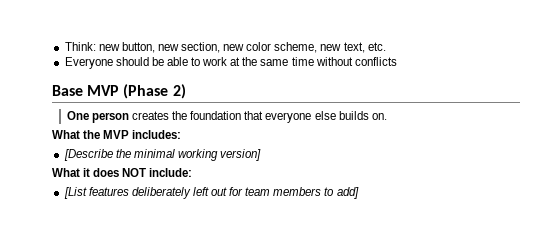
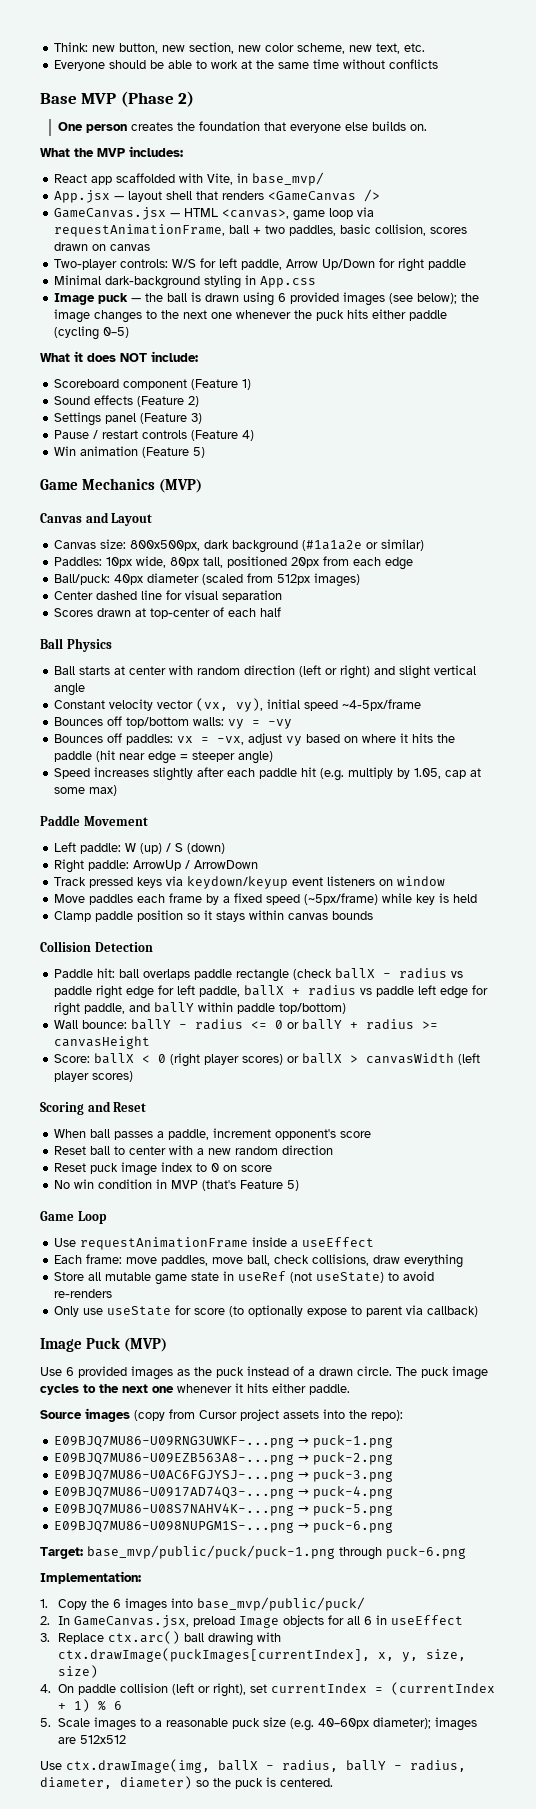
[63,149,262,161] [Describe the minimal working version] -> [54,172,325,186] [54,189,381,203] [54,207,375,221] [54,224,468,237] [54,242,151,251] [54,258,467,272] [54,275,317,289] [54,292,480,306] [54,309,448,323] [54,326,130,340] React app scaffolded with Vite, in base_mvp/ // App.jsx — layout shell that renders <GameCanvas /> // GameCanvas.jsx — HTML <canvas>, game loop via requestAnimationFrame, ball + two paddles, basic collision, scores drawn on canvas // Two-player controls: W/S for left paddle, Arrow Up/Down for right paddle // Minimal dark-background styling in App.css // Image puck — the ball is drawn using 6 provided images (see below); the image changes to the next one whenever the puck hits either paddle (cycling 0–5)
[63,187,359,199] [List features deliberately left out for team members to add] -> [54,379,252,390] [54,395,200,407] [54,412,203,426] [54,430,255,441] [54,446,206,458] [40,478,202,493] [40,512,153,526] [54,539,425,553] [54,556,414,570] [54,573,361,587] [54,590,283,602] [54,607,282,619] [40,638,112,652] [54,665,477,679] [54,683,86,696] [54,698,422,712] [54,716,293,729] [54,733,456,746] [54,750,274,764] [54,767,482,781] [54,785,118,796] [40,815,148,826] [54,842,226,854] [54,859,259,873] [54,876,446,889] [54,893,478,905] [54,910,374,922] [40,941,153,952] [54,968,464,982] [54,985,489,999] [54,1002,347,1016] [54,1019,439,1030] [54,1036,151,1049] [54,1053,481,1067] [54,1071,134,1082] [40,1101,147,1115] [54,1128,372,1140] [54,1145,334,1155] [54,1162,273,1176] [54,1179,300,1191] [40,1211,107,1224] [54,1237,375,1250] [54,1254,464,1268] [54,1271,435,1285] [54,1289,113,1298] [54,1305,479,1317] [40,1337,167,1352] [40,1366,488,1380] [40,1383,350,1395] [40,1408,403,1422] [54,1435,394,1448] [54,1452,394,1465] [54,1469,394,1482] [54,1486,394,1499] [54,1503,394,1516] [54,1520,394,1533] [40,1545,466,1560] [40,1571,141,1584] [40,1597,366,1612] [40,1615,464,1628] [40,1631,282,1646] [58,1648,467,1662] [58,1665,99,1678] [40,1682,496,1697] [58,1699,123,1712] [40,1717,478,1731] [58,1735,127,1744] [40,1759,466,1773] [40,1776,333,1789] Scoreboard component (Feature 1) // Sound effects (Feature 2) // Settings panel (Feature 3) // Pause / restart controls (Feature 4) // Win animation (Feature 5) // Game Mechanics (MVP) // Canvas and Layout // Canvas size: 800x500px, dark background (#1a1a2e or similar) // Paddles: 10px wide, 80px tall, positioned 20px from each edge // Ball/puck: 40px diameter (scaled from 512px images) // Center dashed line for visual separation // Scores drawn at top-center of each half // Ball Physics // Ball starts at center with random direction (left or right) and slight vertical angle // Constant velocity vector (vx, vy), initial speed ~4-5px/frame // Bounces off top/bottom walls: vy = -vy // Bounces off paddles: vx = -vx, adjust vy based on where it hits the paddle (hit near edge = steeper angle) // Speed increases slightly after each paddle hit (e.g. multiply by 1.05, cap at some max) // Paddle Movement // Left paddle: W (up) / S (down) // Right paddle: ArrowUp / ArrowDown // Track pressed keys via keydown/keyup event listeners on window // Move paddles each frame by a fixed speed (~5px/frame) while key is held // Clamp paddle position so it stays within canvas bounds // Collision Detection // Paddle hit: ball overlaps paddle rectangle (check ballX - radius vs paddle right edge for left paddle, ballX + radius vs paddle left edge for right paddle, and ballY within paddle top/bottom) // Wall bounce: ballY - radius <= 0 or ballY + radius >= canvasHeight // Score: ballX < 0 (right player scores) or ballX > canvasWidth (left player scores) // Scoring and Reset // When ball passes a paddle, increment opponent's score // Reset ball to center with a new random direction // Reset puck image index to 0 on score // No win condition in MVP (that's Feature 5) // Game Loop // Use requestAnimationFrame inside a useEffect // Each frame: move paddles, move ball, check collisions, draw everything // Store all mutable game state in useRef (not useState) to avoid re-renders // Only use useState for score (to optionally expose to parent via callback) // Image Puck (MVP) // Use 6 provided images as the puck instead of a drawn circle. The puck image cycles to the next one whenever it hits either paddle. // Source images (copy from Cursor project assets into the repo): // E09BJQ7MU86-U09RNG3UWKF-...png → puck-1.png // E09BJQ7MU86-U09EZB563A8-...png → puck-2.png // E09BJQ7MU86-U0AC6FGJYSJ-...png → puck-3.png // E09BJQ7MU86-U0917AD74Q3-...png → puck-4.png // E09BJQ7MU86-U08S7NAHV4K-...png → puck-5.png // E09BJQ7MU86-U098NUPGM1S-...png → puck-6.png // Target: base_mvp/public/puck/puck-1.png through puck-6.png // Implementation: // 1. Copy the 6 images into base_mvp/public/puck/ // 2. In GameCanvas.jsx, preload Image objects for all 6 in useEffect // 3. Replace ctx.arc() ball drawing with ctx.drawImage(puckImages[currentIndex], x, y, size, size) // 4. On paddle collision (left or right), set currentIndex = (currentIndex + 1) % 6 // 5. Scale images to a reasonable puck size (e.g. 40–60px diameter); images are 512x512 // Use ctx.drawImage(img, ballX - radius, ballY - radius, diameter, diameter) so the puck is centered.

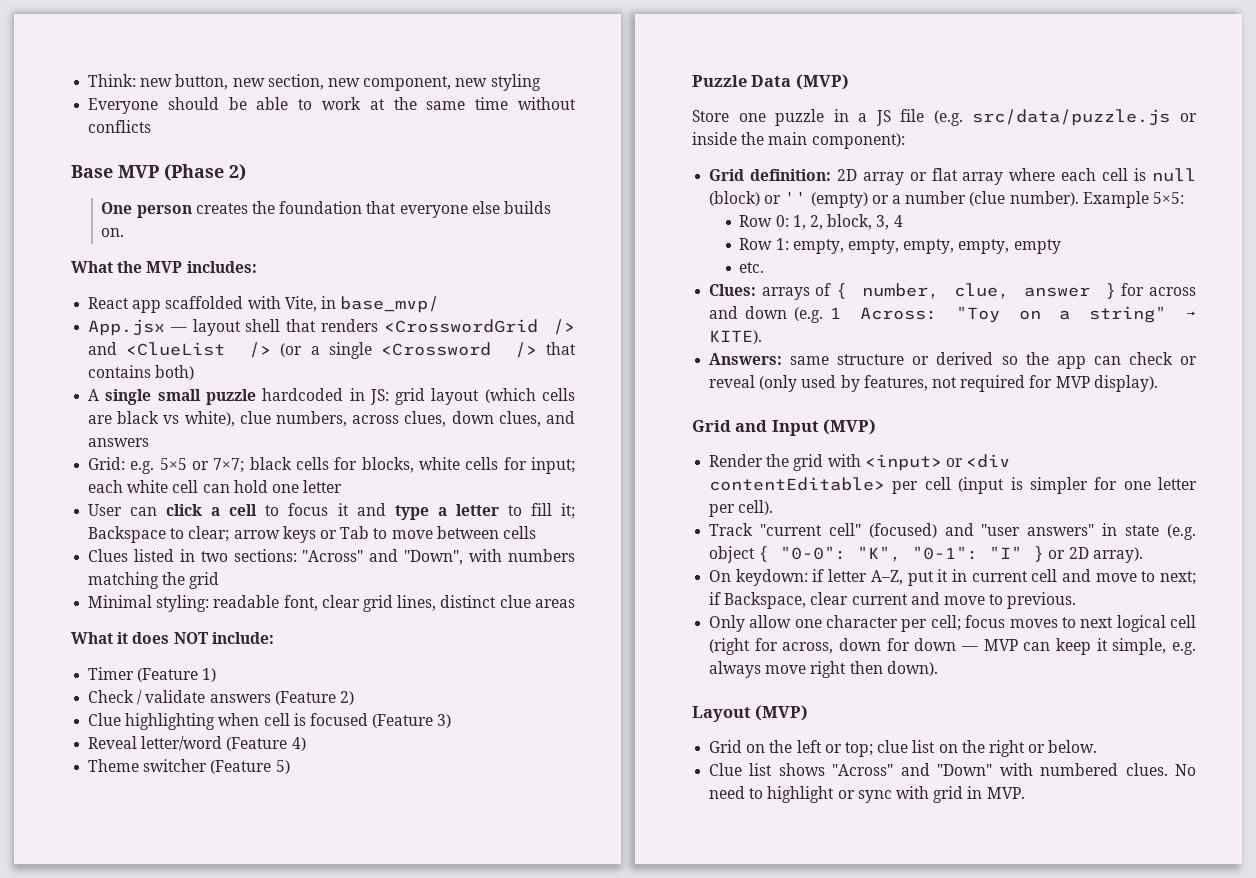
[265,43,426,54] color scheme, new text, etc. -> [363,74,541,91] component, new styling
[268,189,381,202] [54,207,375,221] [54,224,468,237] [54,242,151,251] [54,258,467,272] [54,275,317,289] [54,292,480,306] [54,309,448,323] [54,326,130,340] <GameCanvas /> // GameCanvas.jsx — HTML <canvas>, game loop via requestAnimationFrame, ball + two paddles, basic collision, scores drawn on canvas // Two-player controls: W/S for left paddle, Arrow Up/Down for right paddle // Minimal dark-background styling in App.css // Image puck — the ball is drawn using 6 provided images (see below); the image changes to the next one whenever the puck hits either paddle (cycling 0–5) -> [383,319,575,335] [88,342,576,359] [88,365,195,380] [88,388,575,405] [88,411,575,427] [88,438,150,447] [88,457,575,474] [88,480,343,493] [88,503,575,520] [88,526,536,543] [88,549,575,565] [88,572,220,589] [88,595,575,612] <CrosswordGrid /> and <ClueList /> (or a single <Crossword /> that contains both) // A single small puzzle hardcoded in JS: grid layout (which cells are black vs white), clue numbers, across clues, down clues, and answers // Grid: e.g. 5×5 or 7×7; black cells for blocks, white cells for input; each white cell can hold one letter // User can click a cell to focus it and type a letter to fill it; Backspace to clear; arrow keys or Tab to move between cells // Clues listed in two sections: "Across" and "Down", with numbers matching the grid // Minimal styling: readable font, clear grid lines, distinct clue areas
[54,379,188,390] Scoreboard component -> [88,667,135,680] Timer
[54,395,200,407] [54,412,203,426] [54,430,188,439] Sound effects (Feature 2) // Settings panel (Feature 3) // Pause / restart controls -> [88,690,354,705] [88,713,452,730] [88,736,223,751] Check / validate answers (Feature 2) // Clue highlighting when cell is focused (Feature 3) // Reveal letter/word
[54,446,139,456] Win animation -> [88,759,208,772] Theme switcher
[40,478,202,493] [40,512,153,526] [54,539,425,553] [54,556,414,570] [54,573,361,587] [54,590,283,602] [54,607,282,619] [40,638,112,652] [54,665,477,679] [54,683,86,696] [54,698,422,712] [54,716,293,729] [54,733,456,746] [54,750,274,764] [54,767,482,781] [54,785,118,796] [40,815,148,826] [54,842,226,854] [54,859,259,873] [54,876,446,889] [54,893,478,905] [54,910,374,922] [40,941,153,952] [54,968,464,982] [54,985,489,999] [54,1002,347,1016] [54,1019,439,1030] [54,1036,151,1049] [54,1053,481,1067] [54,1071,134,1082] [40,1101,147,1115] [54,1128,372,1140] [54,1145,334,1155] [54,1162,273,1176] [54,1179,300,1191] [40,1211,107,1224] [54,1237,375,1250] [54,1254,464,1268] [54,1271,435,1285] [54,1289,113,1298] [54,1305,479,1317] [40,1337,167,1352] [40,1366,488,1380] [40,1383,350,1395] [40,1408,403,1422] [54,1435,394,1448] [54,1452,394,1465] [54,1469,394,1482] [54,1486,394,1499] [54,1503,394,1516] [54,1520,394,1533] [40,1545,466,1560] [40,1571,141,1584] [40,1597,366,1612] [40,1615,464,1628] [40,1631,282,1646] [58,1648,467,1662] [58,1665,99,1678] [40,1682,496,1697] [58,1699,123,1712] [40,1717,478,1731] [58,1735,127,1744] [40,1759,466,1773] [40,1776,333,1789] Game Mechanics (MVP) // Canvas and Layout // Canvas size: 800x500px, dark background (#1a1a2e or similar) // Paddles: 10px wide, 80px tall, positioned 20px from each edge // Ball/puck: 40px diameter (scaled from 512px images) // Center dashed line for visual separation // Scores drawn at top-center of each half // Ball Physics // Ball starts at center with random direction (left or right) and slight vertical angle // Constant velocity vector (vx, vy), initial speed ~4-5px/frame // Bounces off top/bottom walls: vy = -vy // Bounces off paddles: vx = -vx, adjust vy based on where it hits the paddle (hit near edge = steeper angle) // Speed increases slightly after each paddle hit (e.g. multiply by 1.05, cap at some max) // Paddle Movement // Left paddle: W (up) / S (down) // Right paddle: ArrowUp / ArrowDown // Track pressed keys via keydown/keyup event listeners on window // Move paddles each frame by a fixed speed (~5px/frame) while key is held // Clamp paddle position so it stays within canvas bounds // Collision Detection // Paddle hit: ball overlaps paddle rectangle (check ballX - radius vs paddle right edge for left paddle, ballX + radius vs paddle left edge for right paddle, and ballY within paddle top/bottom) // Wall bounce: ballY - radius <= 0 or ballY + radius >= canvasHeight // Score: ballX < 0 (right player scores) or ballX > canvasWidth (left player scores) // Scoring and Reset // When ball passes a paddle, increment opponent's score // Reset ball to center with a new random direction // Reset puck image index to 0 on score // No win condition in MVP (that's Feature 5) // Game Loop // Use requestAnimationFrame inside a useEffect // Each frame: move paddles, move ball, check collisions, draw everything // Store all mutable game state in useRef (not useState) to avoid re-renders // Only use useState for score (to optionally expose to parent via callback) // Image Puck (MVP) // Use 6 provided images as the puck instead of a drawn circle. The puck image cycles to the next one whenever it hits either paddle. // Source images (copy from Cursor project assets into the repo): // E09BJQ7MU86-U09RNG3UWKF-...png → puck-1.png // E09BJQ7MU86-U09EZB563A8-...png → puck-2.png // E09BJQ7MU86-U0AC6FGJYSJ-...png → puck-3.png // E09BJQ7MU86-U0917AD74Q3-...png → puck-4.png // E09BJQ7MU86-U08S7NAHV4K-...png → puck-5.png // E09BJQ7MU86-U098NUPGM1S-...png → puck-6.png // Target: base_mvp/public/puck/puck-1.png through puck-6.png // Implementation: // 1. Copy the 6 images into base_mvp/public/puck/ // 2. In GameCanvas.jsx, preload Image objects for all 6 in useEffect // 3. Replace ctx.arc() ball drawing with ctx.drawImage(puckImages[currentIndex], x, y, size, size) // 4. On paddle collision (left or right), set currentIndex = (currentIndex + 1) % 6 // 5. Scale images to a reasonable puck size (e.g. 40–60px diameter); images are 512x512 // Use ctx.drawImage(img, ballX - radius, ballY - radius, diameter, diameter) so the puck is centered. -> [692,74,849,90] [692,109,1197,126] [692,132,905,149] [709,168,1196,185] [709,191,1184,208] [739,214,903,230] [739,238,1061,254] [739,262,765,273] [709,283,1196,300] [709,306,1196,323] [709,330,763,344] [709,352,1197,369] [709,375,1158,392] [692,419,877,436] [709,454,1011,471] [709,477,1197,494] [709,500,774,517] [709,523,1196,540] [709,546,1143,563] [709,569,1196,586] [709,592,1077,609] [709,615,1196,632] [709,638,1196,655] [709,661,938,678] [692,705,809,722] [709,740,1098,757] [709,763,1196,776] [709,786,1025,803] Puzzle Data (MVP) // Store one puzzle in a JS file (e.g. src/data/puzzle.js or inside the main component): // Grid definition: 2D array or flat array where each cell is null (block) or '' (empty) or a number (clue number). Example 5×5: // Row 0: 1, 2, block, 3, 4 // Row 1: empty, empty, empty, empty, empty // etc. // Clues: arrays of { number, clue, answer } for across and down (e.g. 1 Across: "Toy on a string" → KITE). // Answers: same structure or derived so the app can check or reveal (only used by features, not required for MVP display). // Grid and Input (MVP) // Render the grid with <input> or <div contentEditable> per cell (input is simpler for one letter per cell). // Track "current cell" (focused) and "user answers" in state (e.g. object { "0-0": "K", "0-1": "I" } or 2D array). // On keydown: if letter A–Z, put it in current cell and move to next; if Backspace, clear current and move to previous. // Only allow one character per cell; focus moves to next logical cell (right for across, down for down — MVP can keep it simple, e.g. always move right then down). // Layout (MVP) // Grid on the left or top; clue list on the right or below. // Clue list shows "Across" and "Down" with numbered clues. No need to highlight or sync with grid in MVP.

